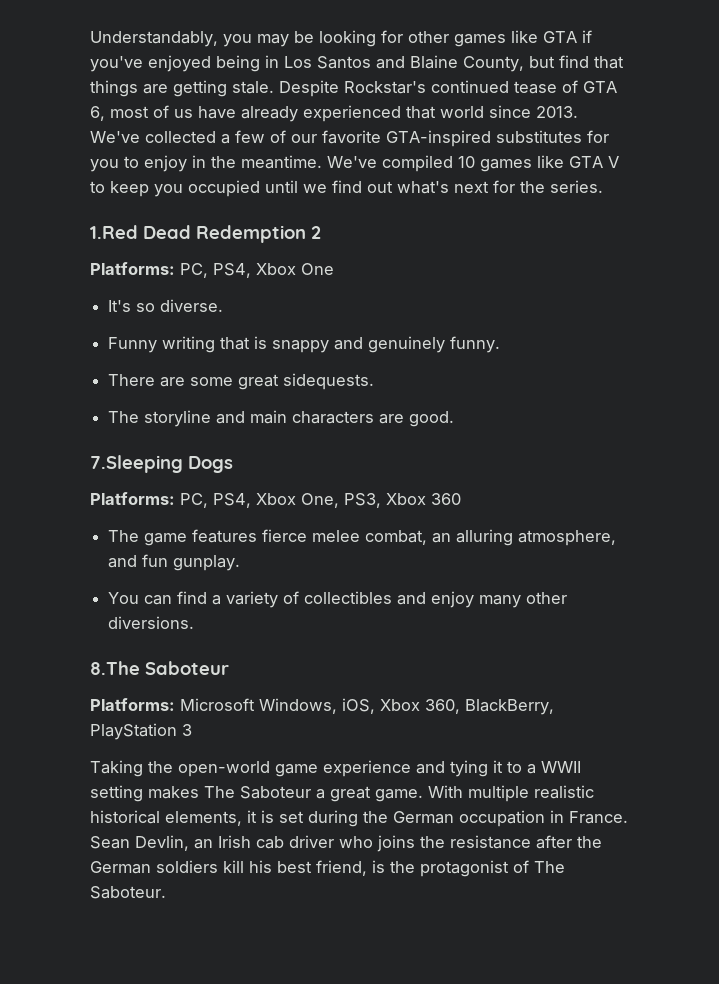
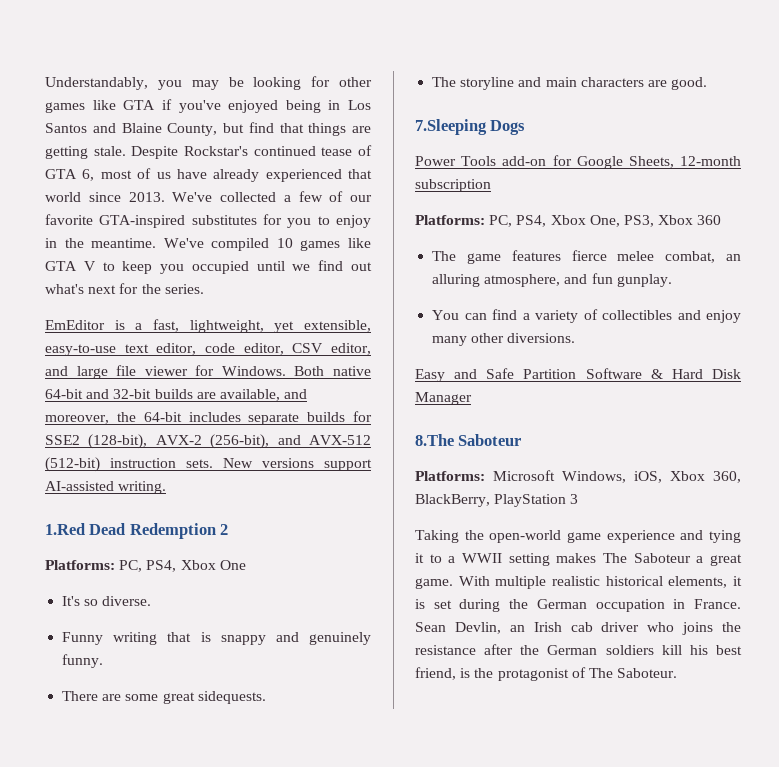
(603, 186) none -> [45,319,371,333] [45,343,371,356] [45,365,371,379] [45,389,308,401] [45,411,372,425] [45,434,371,449] [45,457,372,472] [45,481,167,494] // EmEditor is a fast, lightweight, yet extensible, easy-to-use text editor, code editor, CSV editor, and large file viewer for Windows. Both native 64-bit and 32-bit builds are available, and moreover, the 64-bit includes separate builds for SSE2 (128-bit), AVX-2 (256-bit), and AVX-512 (512-bit) instruction sets. New versions support AI-assisted writing.
(233, 464) none -> [415,155,741,169] [415,179,491,192] // Power Tools add-on for Google Sheets, 12-month subscription
(195, 622) none -> [415,368,741,382] [415,392,472,405] // Easy and Safe Partition Software & Hard Disk Manager

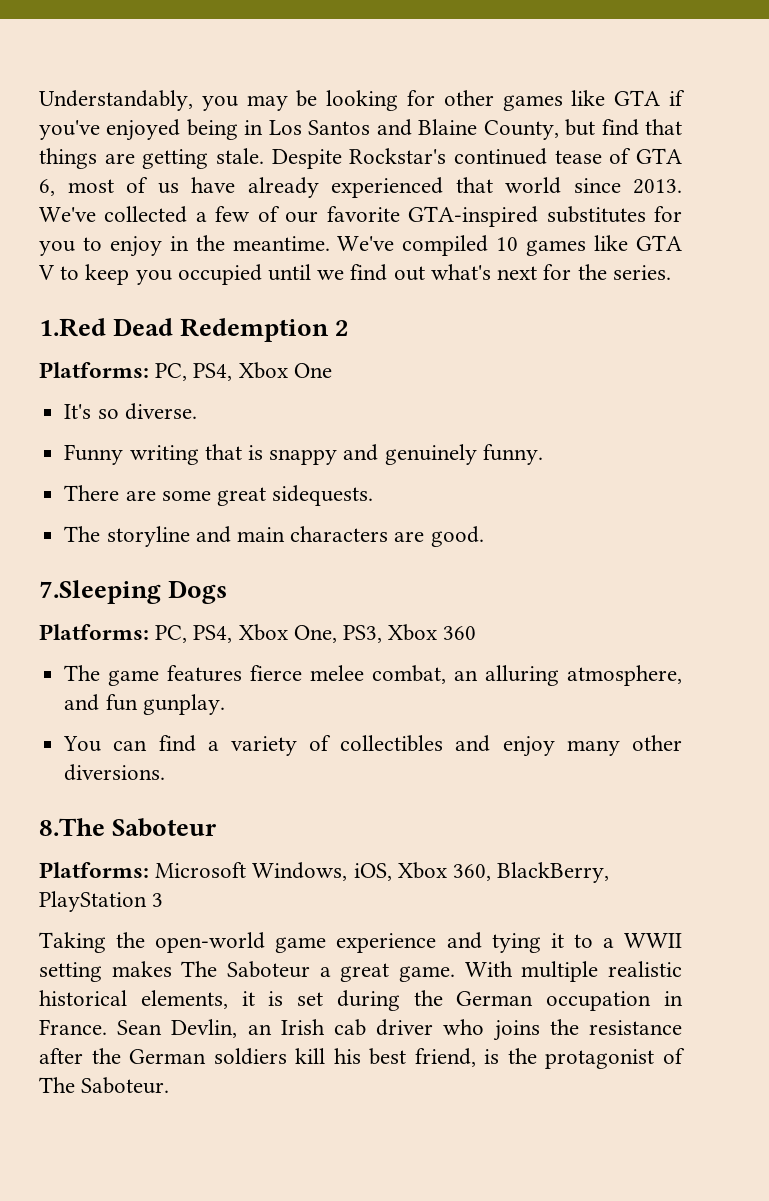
[45,319,371,333] [45,343,371,356] [45,365,371,379] [45,389,308,401] [45,411,372,425] [45,434,371,449] [45,457,372,472] [45,481,167,494] // EmEditor is a fast, lightweight, yet extensible, easy-to-use text editor, code editor, CSV editor, and large file viewer for Windows. Both native 64-bit and 32-bit builds are available, and moreover, the 64-bit includes separate builds for SSE2 (128-bit), AVX-2 (256-bit), and AVX-512 (512-bit) instruction sets. New versions support AI-assisted writing. -> (671, 272) none
[415,155,741,169] [415,179,491,192] // Power Tools add-on for Google Sheets, 12-month subscription -> (228, 592) none
[415,368,741,382] [415,392,472,405] // Easy and Safe Partition Software & Hard Disk Manager -> (166, 772) none

